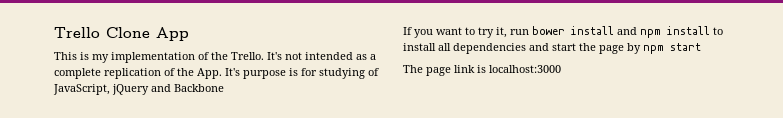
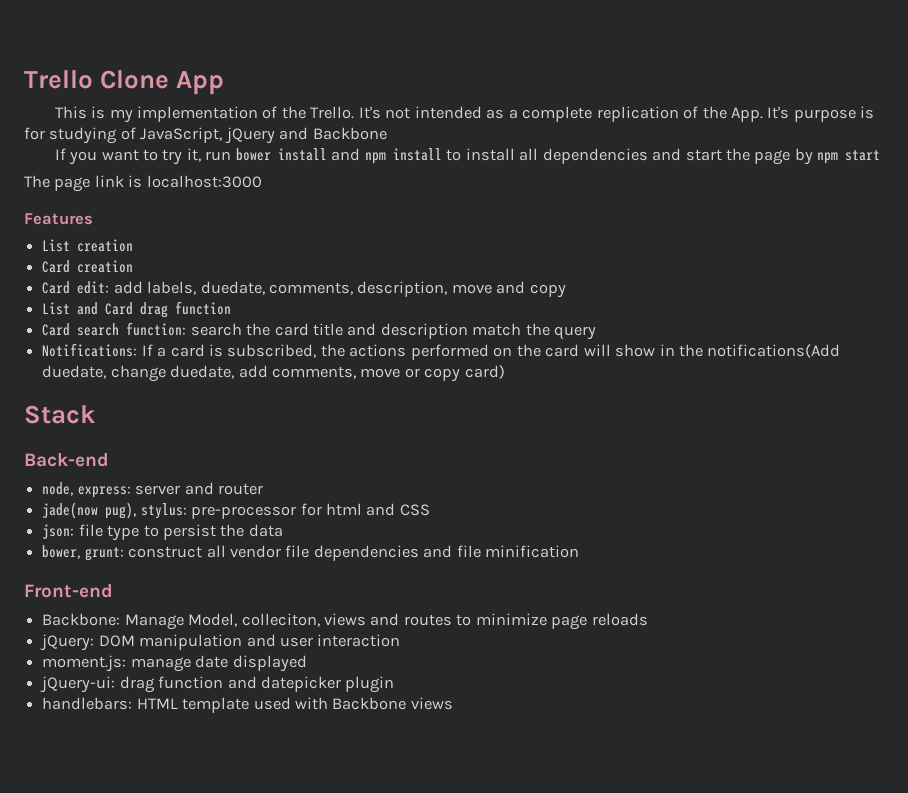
(561, 69) none -> [24,213,93,225] [42,239,134,252] [42,260,134,273] [42,281,566,298] [42,301,232,318] [42,322,597,340] [42,343,841,360] [42,365,505,382] [24,405,95,424] [24,452,109,467] [42,482,263,498] [42,502,430,519] [42,524,283,541] [42,545,580,561] [24,583,113,598] [42,613,648,630] [40,634,401,651] [42,655,307,672] [40,676,395,693] [42,697,453,713] // Features // List creation // Card creation // Card edit: add labels, duedate, comments, description, move and copy // List and Card drag function // Card search function: search the card title and description match the query // Notifications: If a card is subscribed, the actions performed on the card will show in the notifications(Add duedate, change duedate, add comments, move or copy card) // Stack // Back-end // node, express: server and router // jade(now pug), stylus: pre-processor for html and CSS // json: file type to persist the data // bower, grunt: construct all vendor file dependencies and file minification // Front-end // Backbone: Manage Model, colleciton, views and routes to minimize page reloads // jQuery: DOM manipulation and user interaction // moment.js: manage date displayed // jQuery-ui: drag function and datepicker plugin // handlebars: HTML template used with Backbone views

